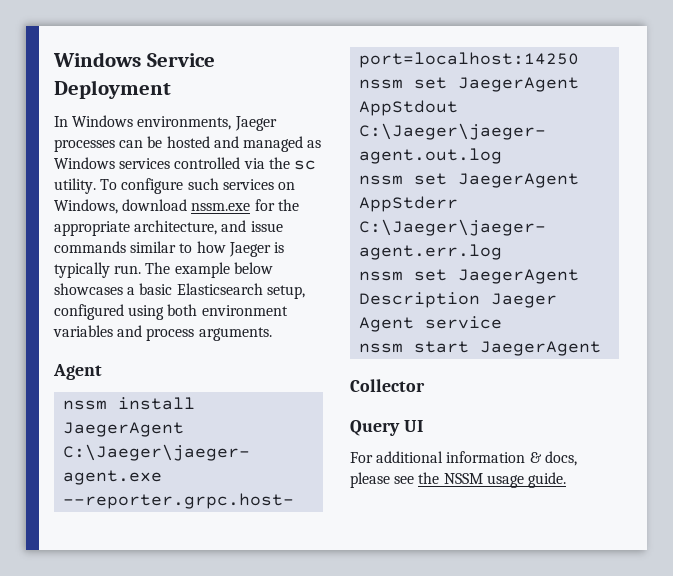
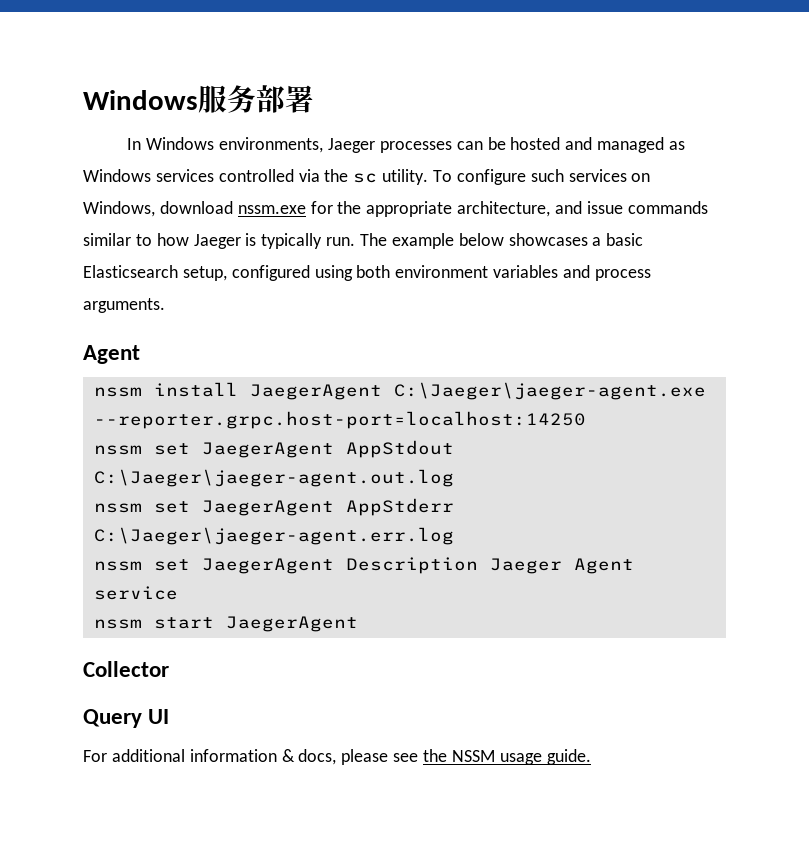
[53,52,215,67] [54,80,171,99] Windows Service Deployment -> [83,85,314,113] Windows服务部署

